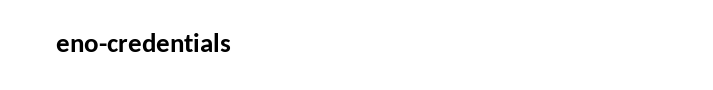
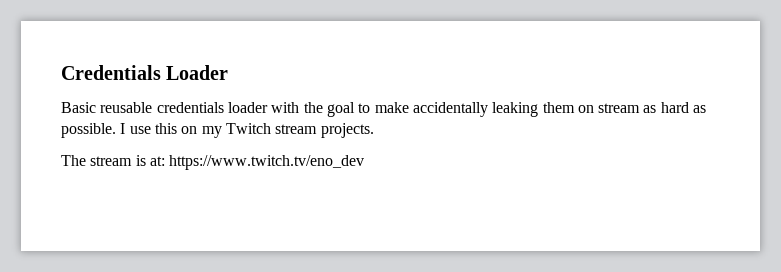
[56,33,231,52] eno-credentials -> [61,65,229,80] [61,102,707,117] [61,123,374,138] [61,155,365,170] Credentials Loader // Basic reusable credentials loader with the goal to make accidentally leaking them on stream as hard as possible. I use this on my Twitch stream projects. // The stream is at: https://www.twitch.tv/eno_dev

